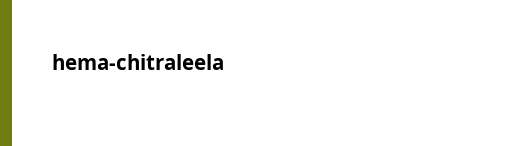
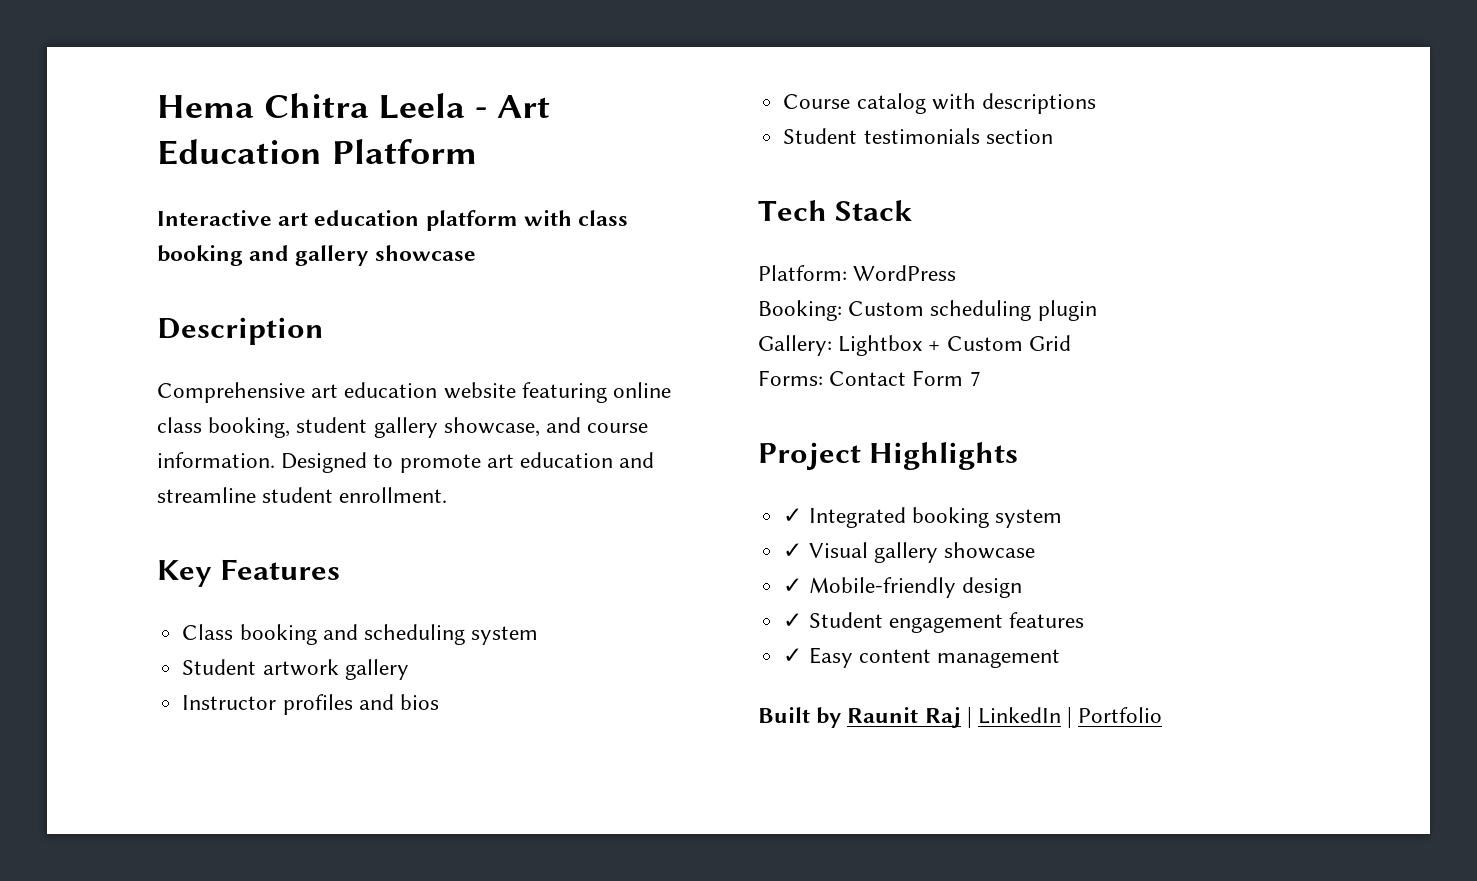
[52,54,224,70] hema-chitraleela -> [157,93,550,119] [157,139,477,165] [157,210,629,231] [157,245,476,266] [157,317,324,345] [157,382,672,403] [157,417,649,438] [157,452,655,473] [157,487,448,503] [157,559,341,587] [182,624,539,645] [182,659,409,680] [182,694,439,715] [783,93,1096,114] [783,128,1053,144] [758,200,913,221] [758,265,957,281] [758,300,1097,321] [758,335,1071,356] [758,370,981,386] [758,442,1019,470] [783,507,1062,528] [783,542,1035,563] [783,577,1022,598] [783,612,1084,633] [783,647,1060,668] [758,707,1163,728] Hema Chitra Leela - Art Education Platform // Interactive art education platform with class booking and gallery showcase // Description // Comprehensive art education website featuring online class booking, student gallery showcase, and course information. Designed to promote art education and streamline student enrollment. // Key Features // Class booking and scheduling system // Student artwork gallery // Instructor profiles and bios // Course catalog with descriptions // Student testimonials section // Tech Stack // Platform: WordPress // Booking: Custom scheduling plugin // Gallery: Lightbox + Custom Grid // Forms: Contact Form 7 // Project Highlights // ✓ Integrated booking system // ✓ Visual gallery showcase // ✓ Mobile-friendly design // ✓ Student engagement features // ✓ Easy content management // Built by Raunit Raj | LinkedIn | Portfolio

